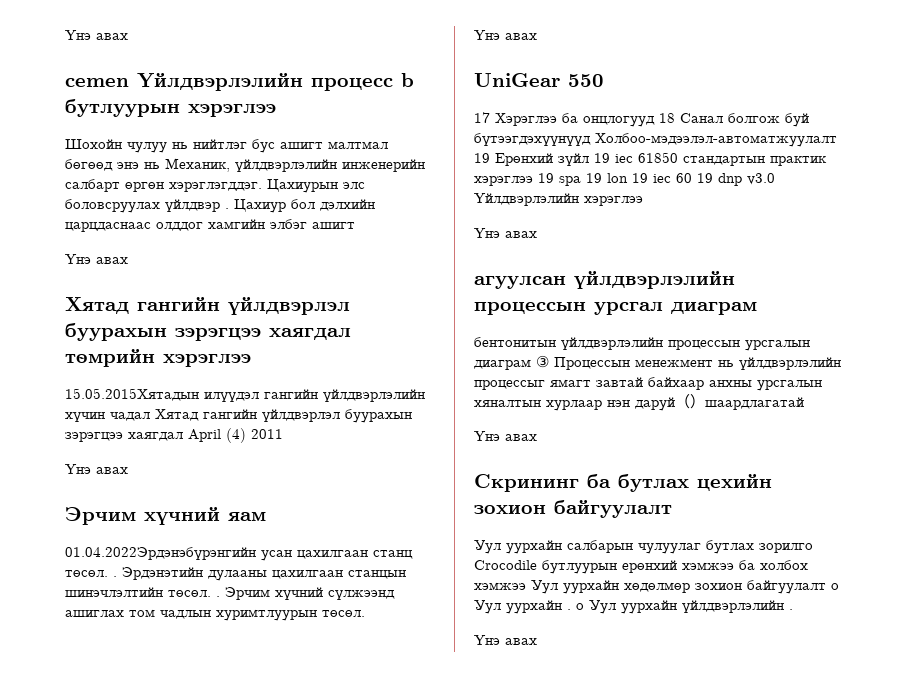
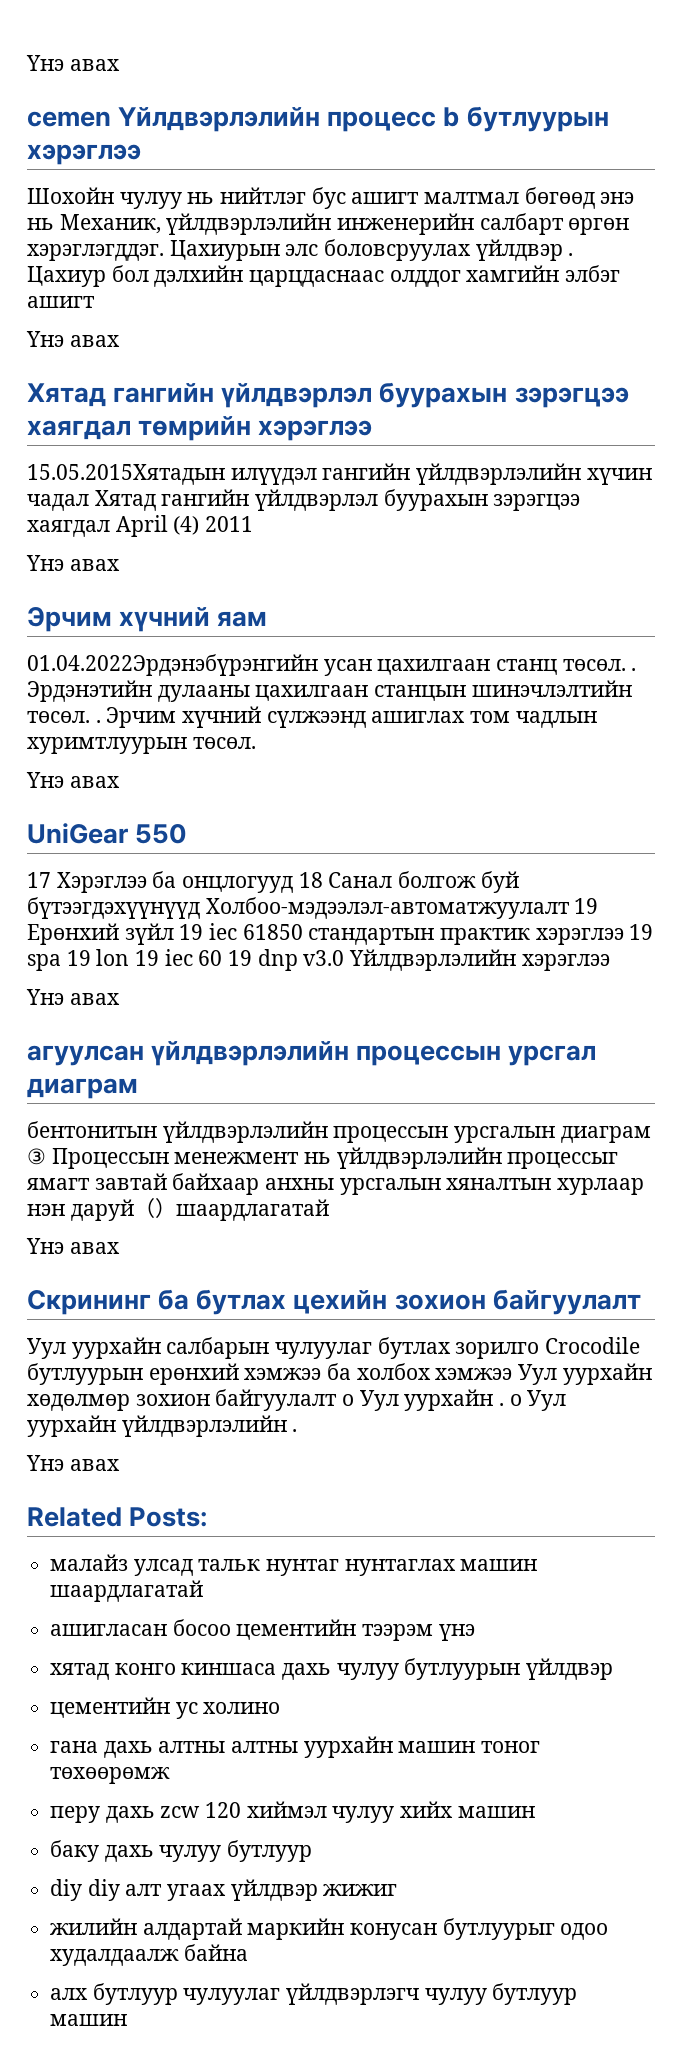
(537, 641) none -> [27,1507,208,1527] [50,1554,538,1576] [50,1580,204,1602] [50,1619,475,1641] [50,1658,614,1680] [50,1697,281,1719] [50,1736,541,1758] [50,1767,171,1784] [50,1801,535,1823] [50,1840,313,1862] [50,1879,398,1901] [50,1918,609,1940] [50,1944,248,1966] [50,1983,578,2005] [50,2014,128,2026] // Related Posts: // малайз улсад тальк нунтаг нунтаглах машин шаардлагатай // ашигласан босоо цементийн тээрэм үнэ // хятад конго киншаса дахь чулуу бутлуурын үйлдвэр // цементийн ус холино // гана дахь алтны алтны уурхайн машин тоног төхөөрөмж // перу дахь zcw 120 хиймэл чулуу хийх машин // баку дахь чулуу бутлуур // diy diy алт угаах үйлдвэр жижиг // жилийн алдартай маркийн конусан бутлуурыг одоо худалдаалж байна // алх бутлуур чулуулаг үйлдвэрлэгч чулуу бутлуур машин

